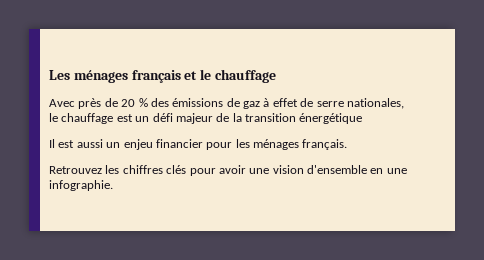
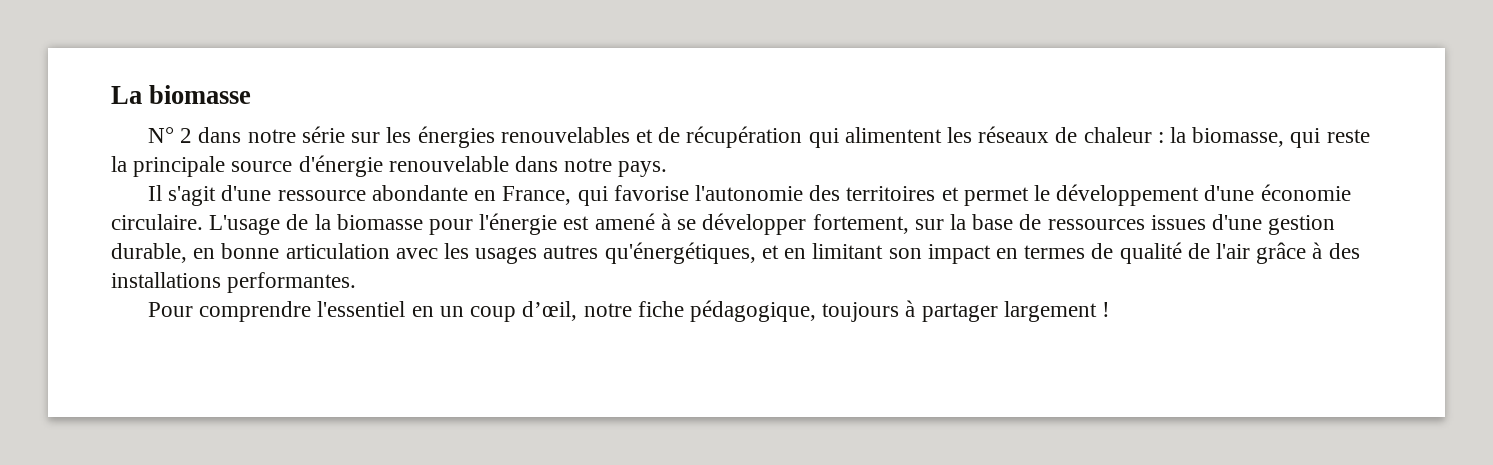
[49,69,276,83] [49,98,404,109] [49,113,363,124] [49,139,348,150] [49,165,407,176] [49,180,113,191] Les ménages français et le chauffage // Avec près de 20 % des émissions de gaz à effet de serre nationales, le chauffage est un défi majeur de la transition énergétique // Il est aussi un enjeu financier pour les ménages français. // Retrouvez les chiffres clés pour avoir une vision d'ensemble en une infographie. -> [111,85,252,104] [148,126,1370,148] [111,155,668,177] [148,184,1351,206] [111,213,1336,235] [111,242,1360,264] [111,272,357,293] [148,300,1110,322] La biomasse // N° 2 dans notre série sur les énergies renouvelables et de récupération qui alimentent les réseaux de chaleur : la biomasse, qui reste la principale source d'énergie renouvelable dans notre pays. // Il s'agit d'une ressource abondante en France, qui favorise l'autonomie des territoires et permet le développement d'une économie circulaire. L'usage de la biomasse pour l'énergie est amené à se développer fortement, sur la base de ressources issues d'une gestion durable, en bonne articulation avec les usages autres qu'énergétiques, et en limitant son impact en termes de qualité de l'air grâce à des installations performantes. // Pour comprendre l'essentiel en un coup d’œil, notre fiche pédagogique, toujours à partager largement !

